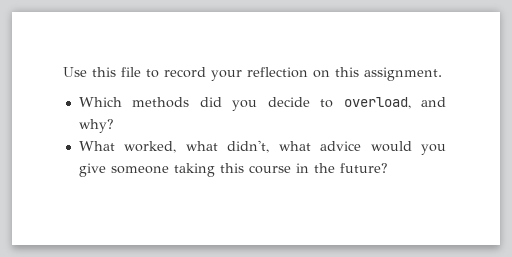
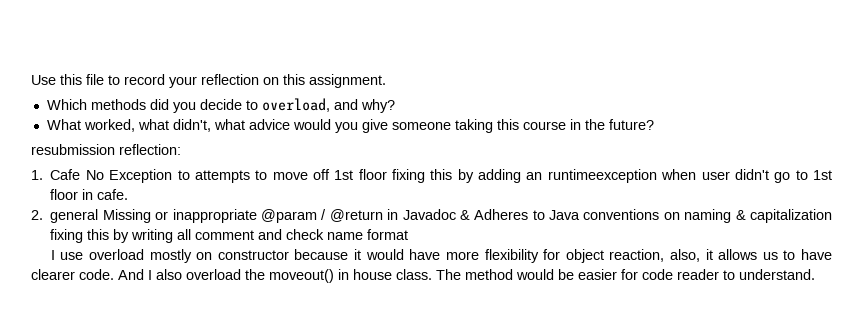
(388, 168) none -> [31,144,181,155] [31,169,832,183] [50,189,129,200] [31,209,833,223] [50,229,409,243] [50,249,833,263] [31,269,815,283] // resubmission reflection: // 1. Cafe No Exception to attempts to move off 1st floor fixing this by adding an runtimeexception when user didn't go to 1st floor in cafe. // 2. general Missing or inappropriate @param / @return in Javadoc & Adheres to Java conventions on naming & capitalization fixing this by writing all comment and check name format // I use overload mostly on constructor because it would have more flexibility for object reaction, also, it allows us to have clearer code. And I also overload the moveout() in house class. The method would be easier for code reader to understand.

